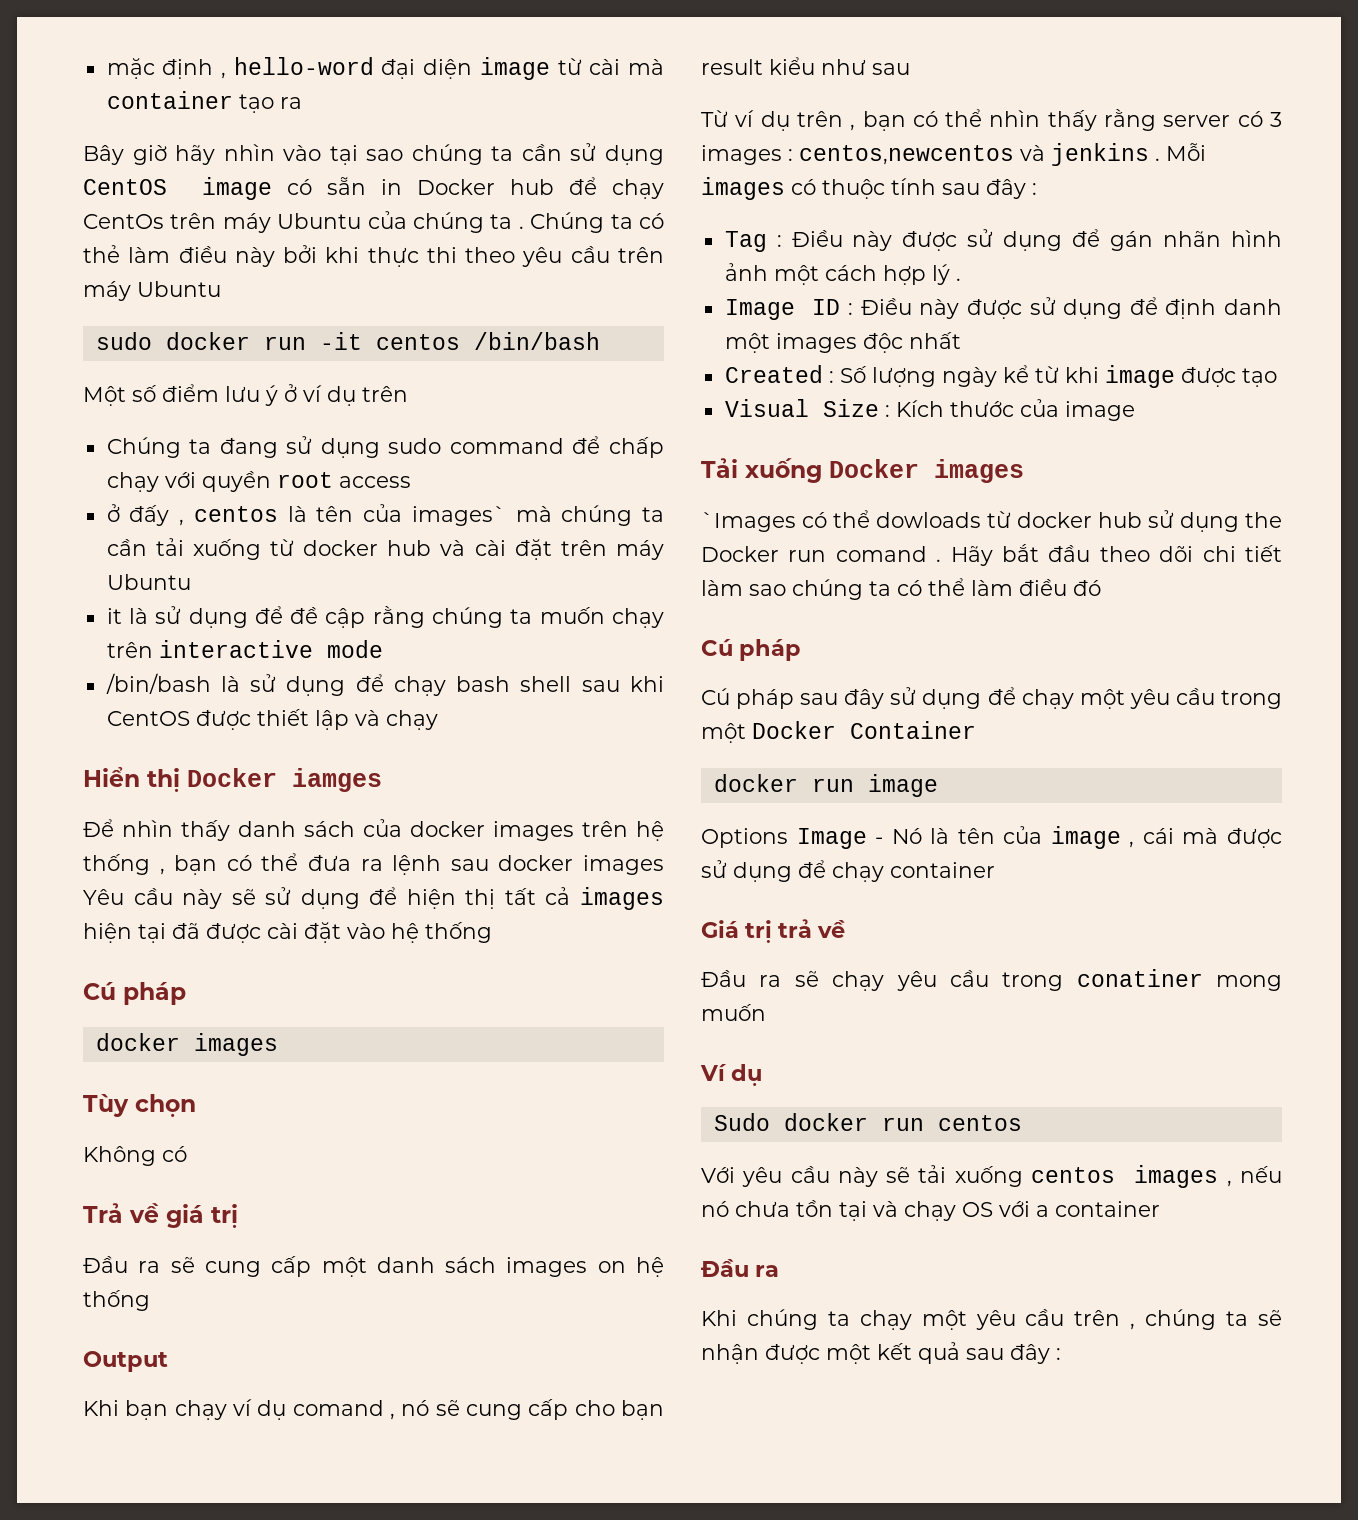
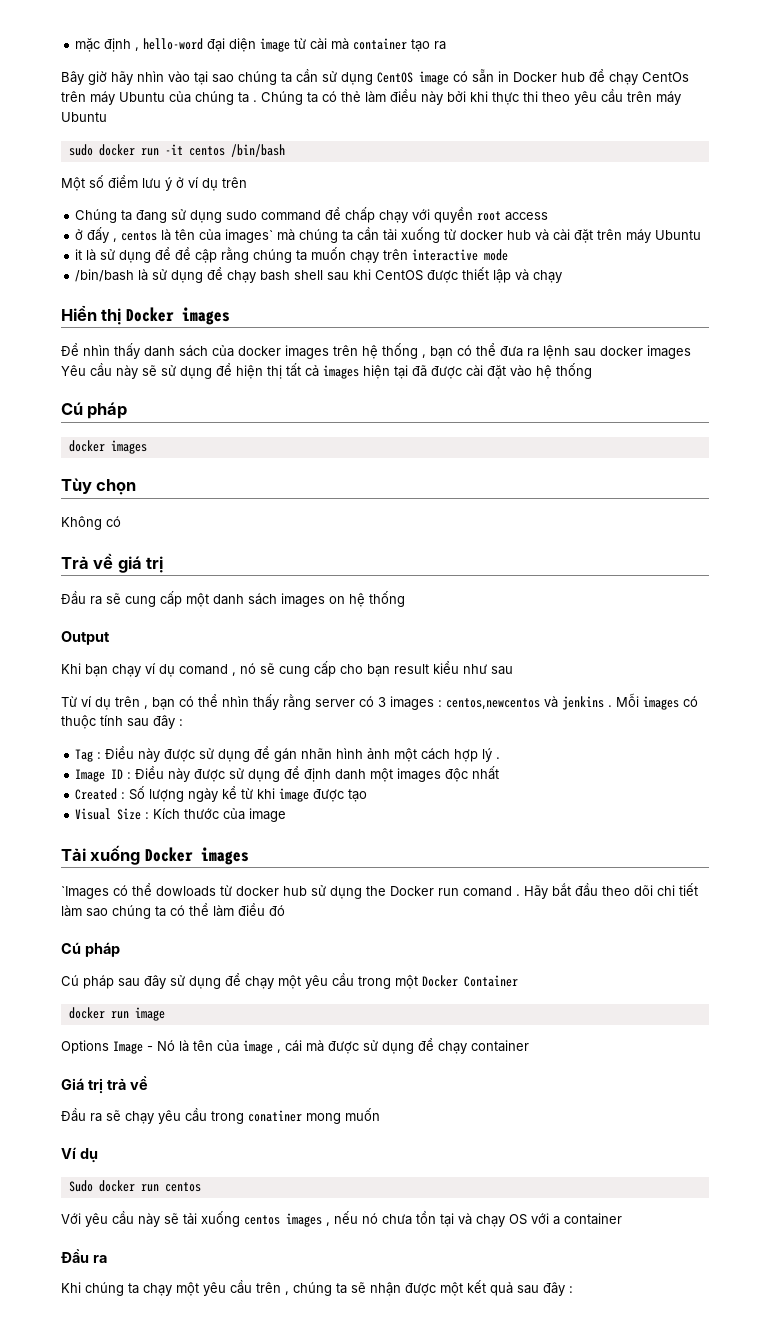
[292,768,382,792] iamges -> [181,307,230,325] images

